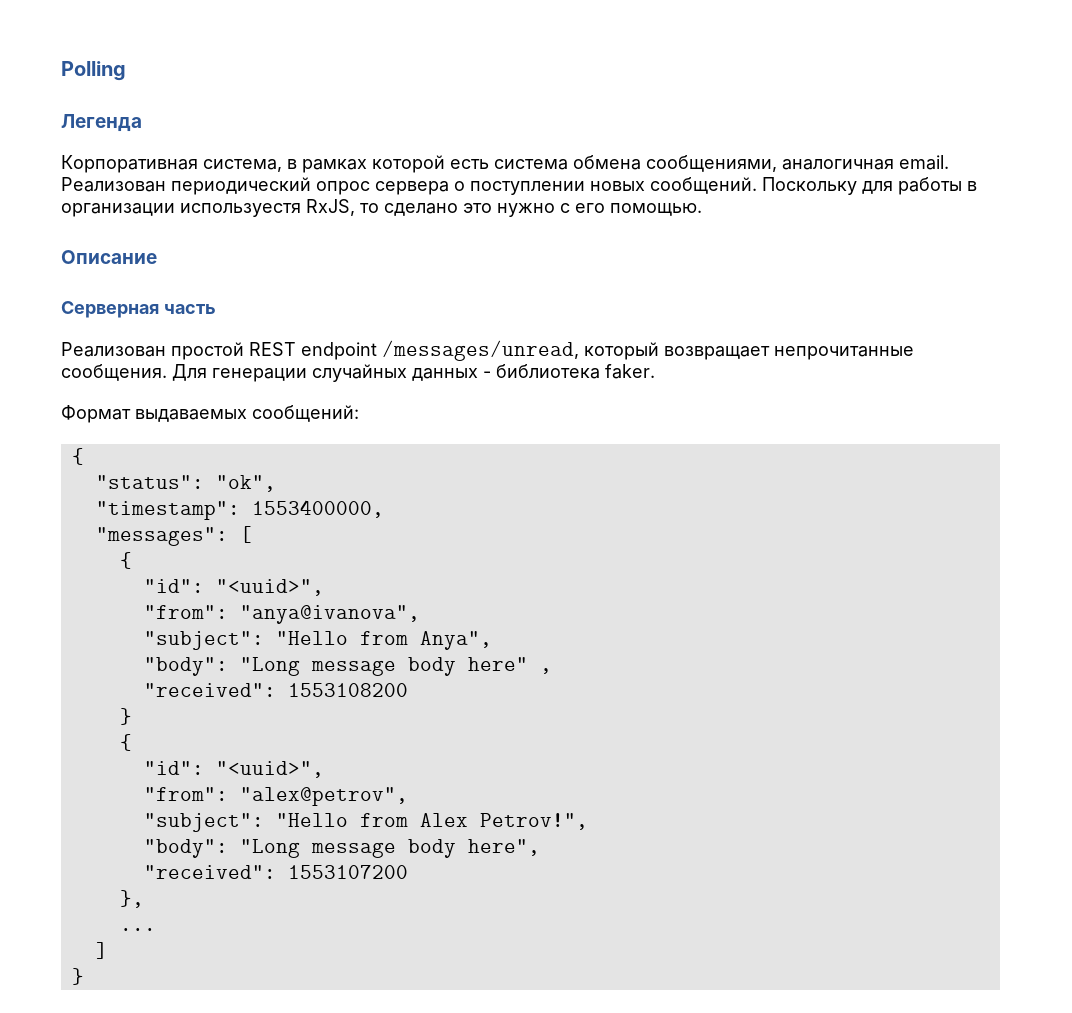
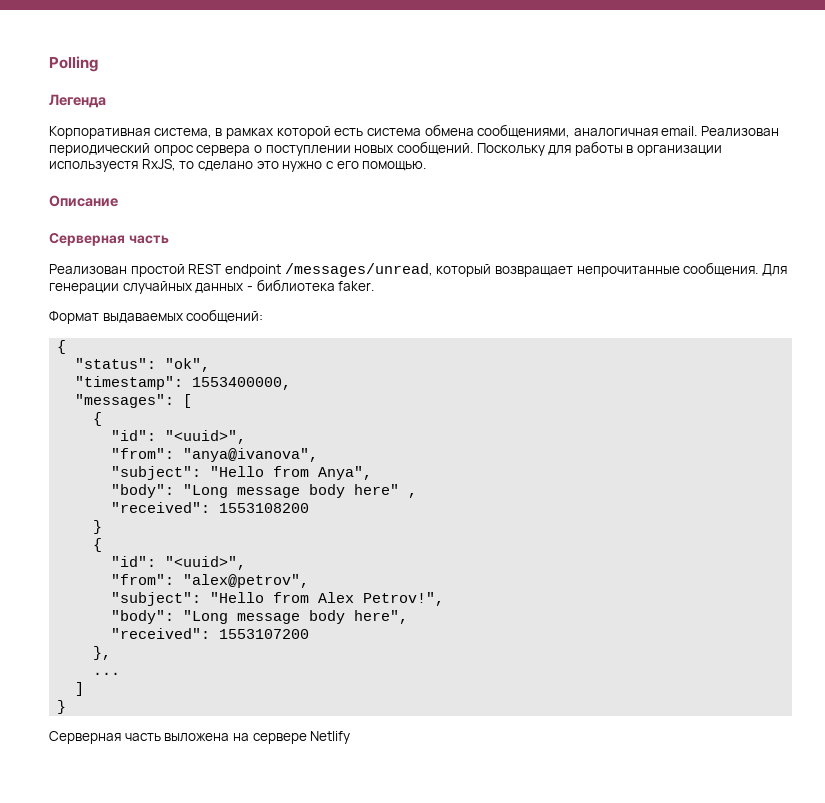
(84, 976) none -> [49,731,351,744] // Серверная часть выложена на сервере Netlify

